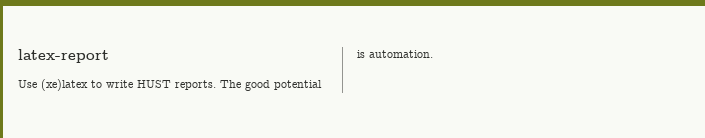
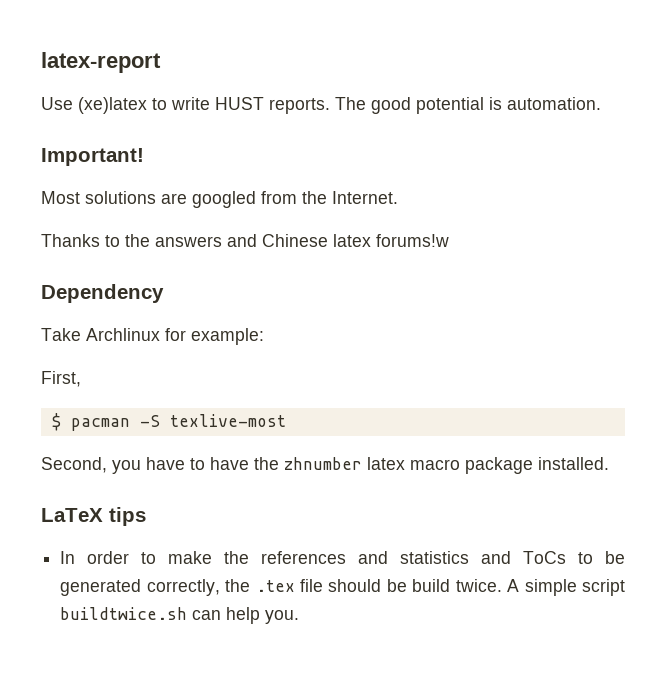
(433, 54) none -> [41,148,144,166] [41,191,398,208] [41,234,449,247] [41,284,164,303] [41,328,264,345] [41,371,81,387] [51,413,286,431] [41,457,609,474] [41,507,146,526] [60,551,626,564] [60,579,625,596] [60,607,300,624] // Important! // Most solutions are googled from the Internet. // Thanks to the answers and Chinese latex forums!w // Dependency // Take Archlinux for example: // First, // $ pacman -S texlive-most // Second, you have to have the zhnumber latex macro package installed. // LaTeX tips // In order to make the references and statistics and ToCs to be generated correctly, the .tex file should be build twice. A simple script buildtwice.sh can help you.

